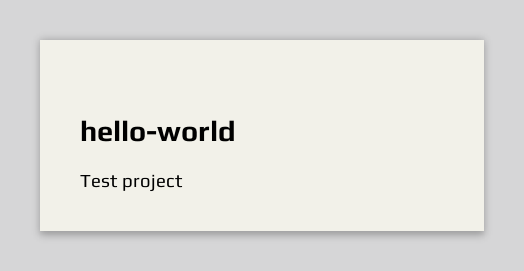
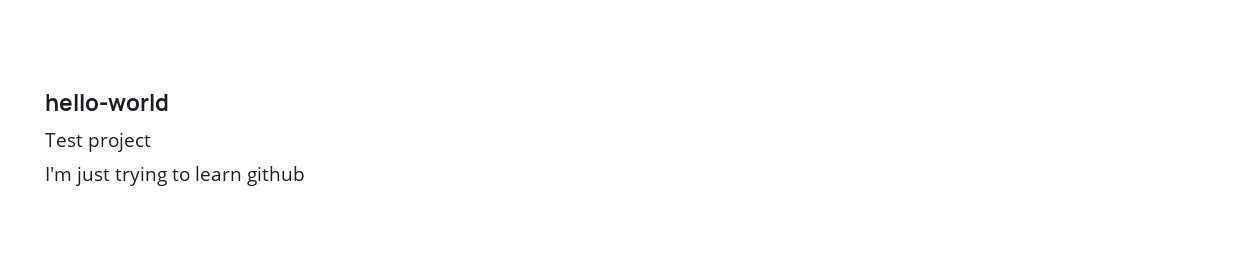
(183, 183) none -> [45,166,305,186] // I'm just trying to learn github

